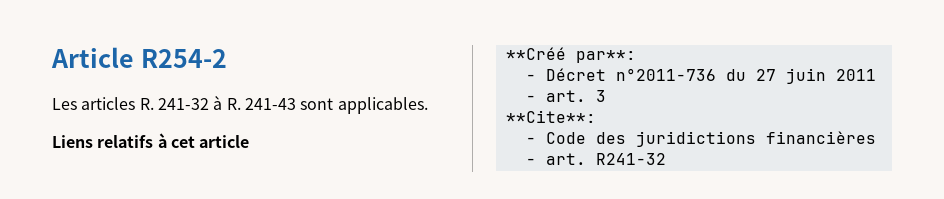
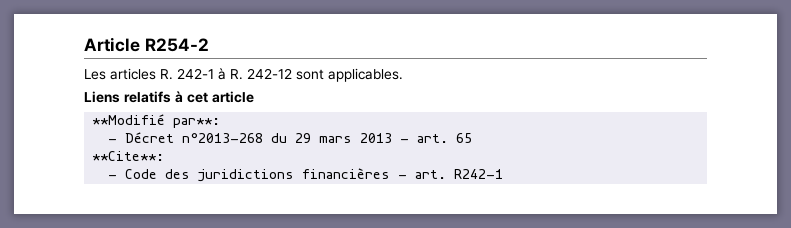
[157,98,209,110] 241-32 -> [177,68,214,79] 242-1
[244,98,296,110] 241-43 -> [247,68,292,79] 242-12
[505,47,566,60] **Créé -> [92,114,166,125] **Modifié
[615,68,876,84] [525,90,606,102] n°2011-736 du 27 juin 2011 - art. 3 -> [182,133,473,143] n°2013-268 du 29 mars 2013 - art. 65
[595,153,666,165] R241-32 -> [454,169,504,179] R242-1

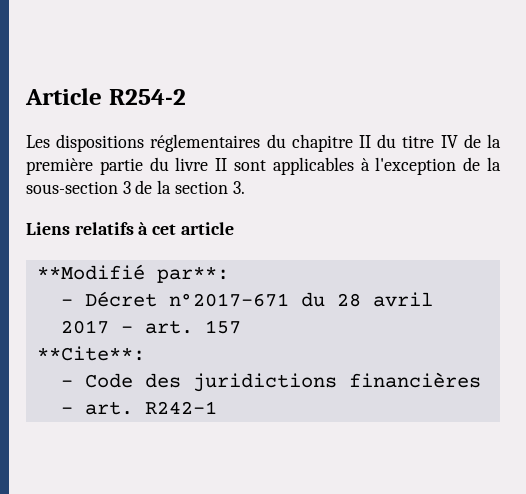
[110,68,403,82] articles R. 242-1 à R. 242-12 sont applicables. -> [56,134,501,152] [26,157,502,175] [26,180,245,194] dispositions réglementaires du chapitre II du titre IV de la première partie du livre II sont applicables à l'exception de la sous-section 3 de la section 3.
[182,133,473,143] n°2013-268 du 29 mars 2013 - art. 65 -> [168,292,433,307] [60,320,241,334] n°2017-671 du 28 avril 2017 - art. 157

